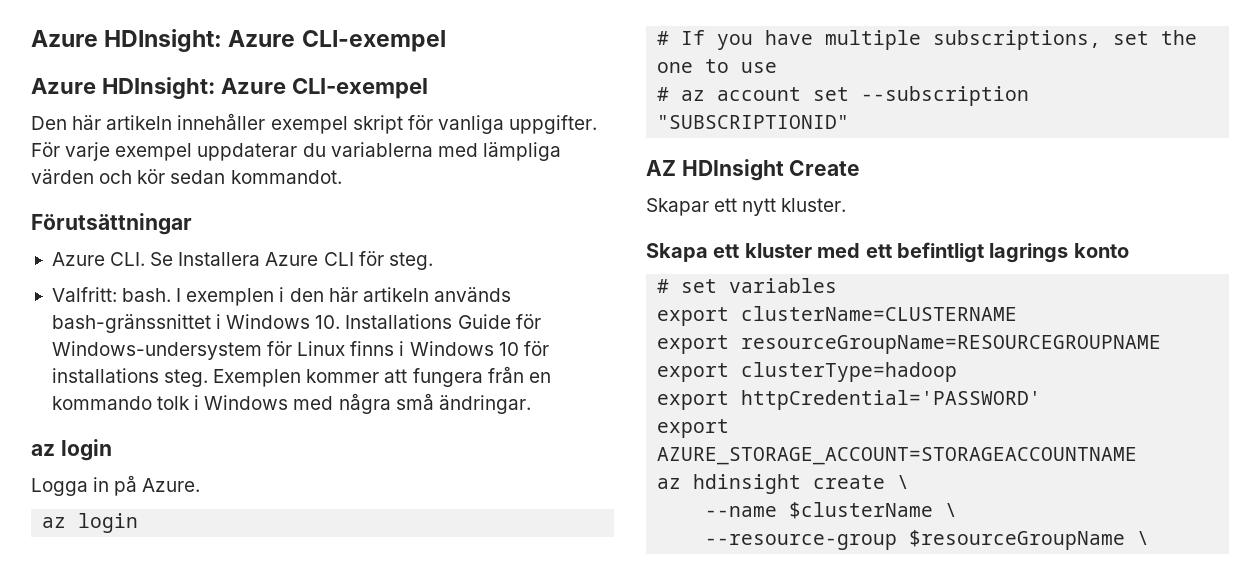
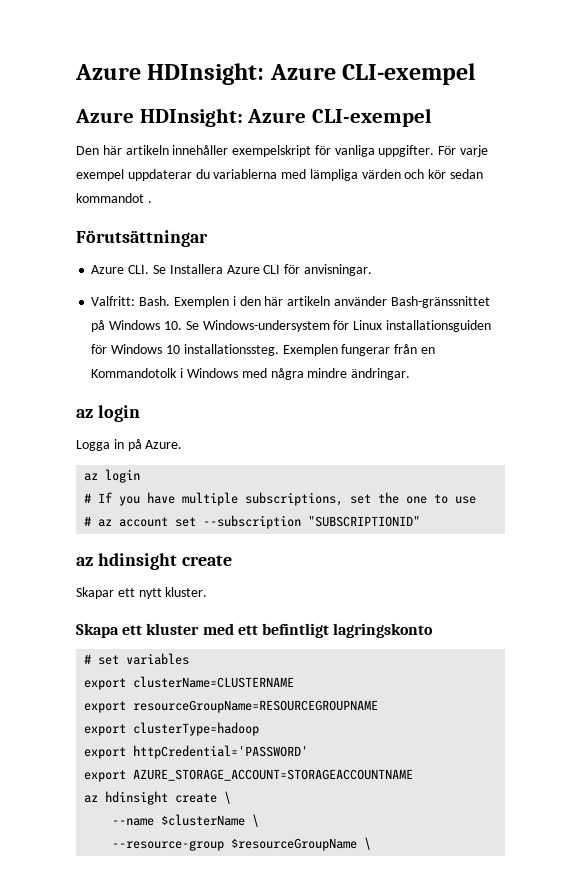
[270,115,403,134] exempel skript -> [232,145,312,157] exempelskript
[230,170,342,184] kommandot. -> [76,193,152,203] kommandot .
[388,252,433,270] steg. -> [303,264,372,276] anvisningar.
[122,288,275,306] bash. I exemplen -> [139,296,229,308] Bash. Exemplen
[433,287,511,302] [51,314,541,333] [51,341,549,360] [51,366,551,387] [51,396,191,410] används bash-gränssnittet i Windows 10. Installations Guide för Windows-undersystem för Linux finns i Windows 10 för installations steg. Exemplen kommer att fungera från en kommando tolk -> [333,296,490,308] [91,320,491,332] [91,344,435,356] [91,368,178,378] använder Bash-gränssnittet på Windows 10. Se Windows-undersystem för Linux installationsguiden för Windows 10 installationssteg. Exemplen fungerar från en Kommandotolk
[395,393,434,410] små -> [307,368,348,378] mindre
[646,159,861,181] AZ HDInsight Create -> [76,553,232,570] az hdinsight create
[989,243,1129,263] lagrings konto -> [333,623,434,638] lagringskonto

